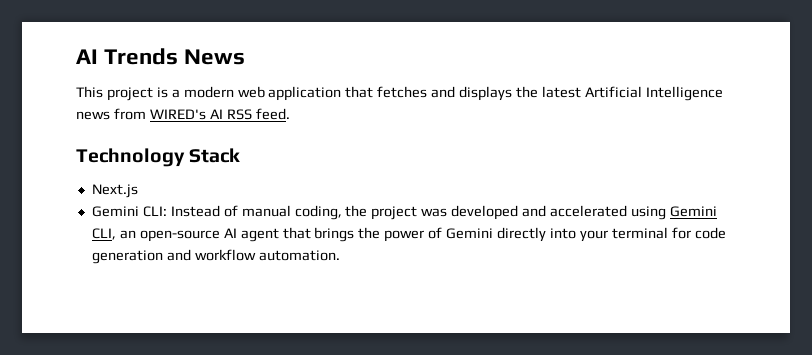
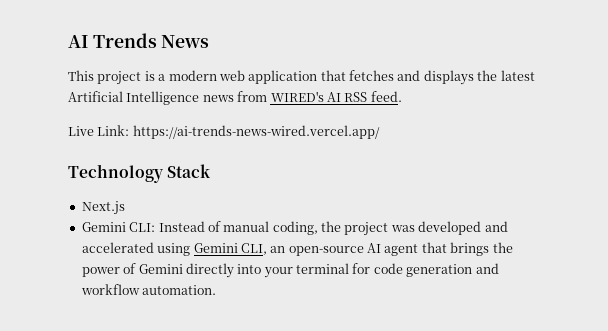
(290, 114) none -> [68,125,380,139] // Live Link: https://ai-trends-news-wired.vercel.app/

